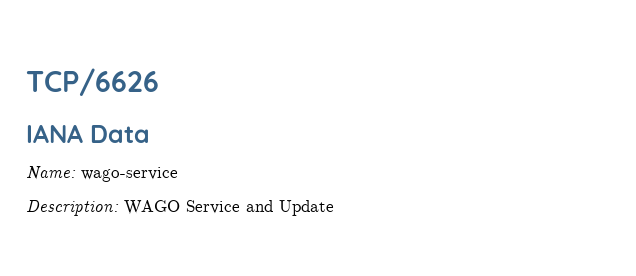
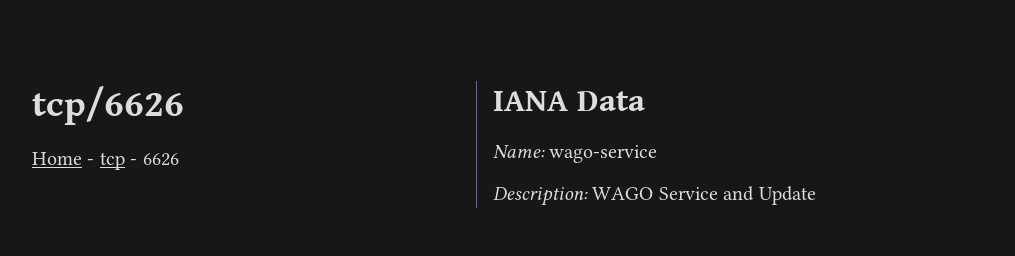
[26,68,159,96] TCP/6626 -> [32,86,184,125] [32,152,179,170] tcp/6626 // Home - tcp - 6626

